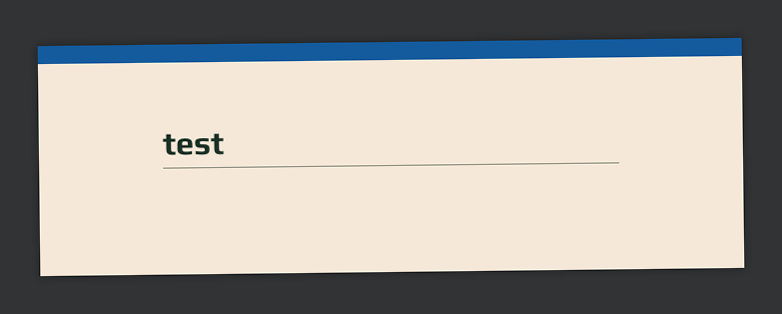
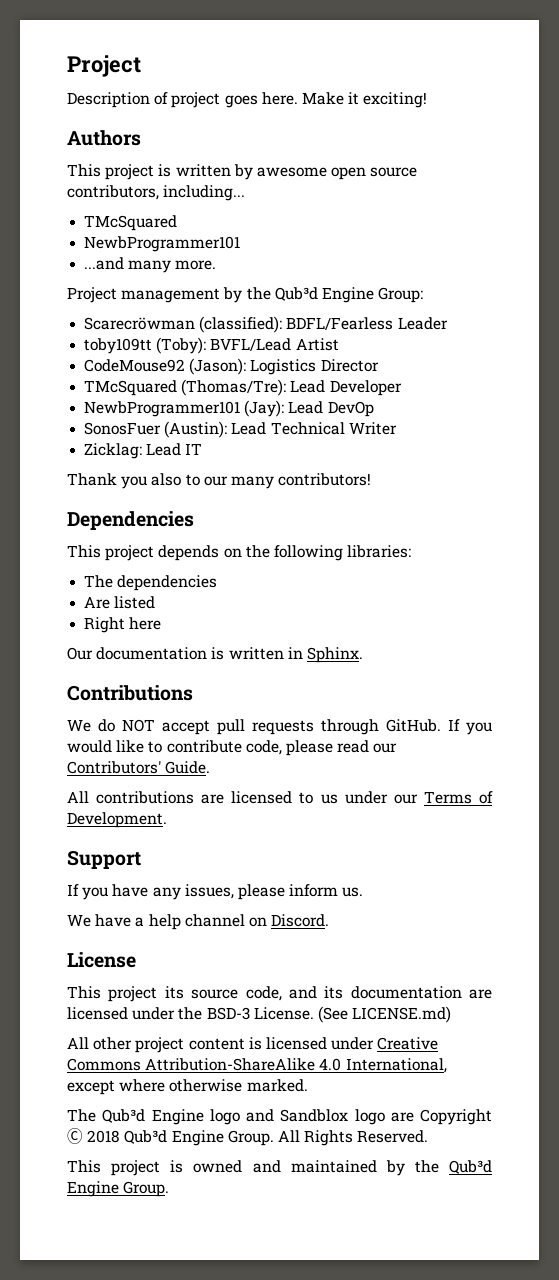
[162,132,224,156] test -> [67,55,141,77] [67,92,428,108] [67,130,141,146] [67,164,418,180] [67,185,246,201] [84,215,178,231] [84,236,241,252] [84,257,217,273] [67,287,424,303] [84,316,448,333] [84,337,339,354] [84,358,379,375] [84,379,402,396] [84,400,374,417] [84,421,397,438] [84,443,203,459] [67,473,372,489] [67,511,194,530] [67,545,412,561] [84,575,218,591] [84,596,156,609] [84,617,162,633] [67,647,363,663] [67,685,193,701] [67,719,492,735] [67,740,398,756] [67,761,211,774] [67,791,493,804] [67,812,167,828] [67,850,141,869] [67,884,364,900] [67,914,330,930] [67,952,136,968] [67,986,492,1002] [67,1006,452,1023] [67,1037,439,1053] [67,1058,447,1073] [67,1079,308,1095] [67,1109,492,1125] [67,1128,429,1146] [67,1160,492,1176] [67,1181,170,1197] Project // Description of project goes here. Make it exciting! // Authors // This project is written by awesome open source contributors, including... // TMcSquared // NewbProgrammer101 // ...and many more. // Project management by the Qub³d Engine Group: // Scarecröwman (classified): BDFL/Fearless Leader // toby109tt (Toby): BVFL/Lead Artist // CodeMouse92 (Jason): Logistics Director // TMcSquared (Thomas/Tre): Lead Developer // NewbProgrammer101 (Jay): Lead DevOp // SonosFuer (Austin): Lead Technical Writer // Zicklag: Lead IT // Thank you also to our many contributors! // Dependencies // This project depends on the following libraries: // The dependencies // Are listed // Right here // Our documentation is written in Sphinx. // Contributions // We do NOT accept pull requests through GitHub. If you would like to contribute code, please read our Contributors' Guide. // All contributions are licensed to us under our Terms of Development. // Support // If you have any issues, please inform us. // We have a help channel on Discord. // License // This project its source code, and its documentation are licensed under the BSD-3 License. (See LICENSE.md) // All other project content is licensed under Creative Commons Attribution-ShareAlike 4.0 International, except where otherwise marked. // The Qub³d Engine logo and Sandblox logo are Copyright Ⓒ 2018 Qub³d Engine Group. All Rights Reserved. // This project is owned and maintained by the Qub³d Engine Group.

